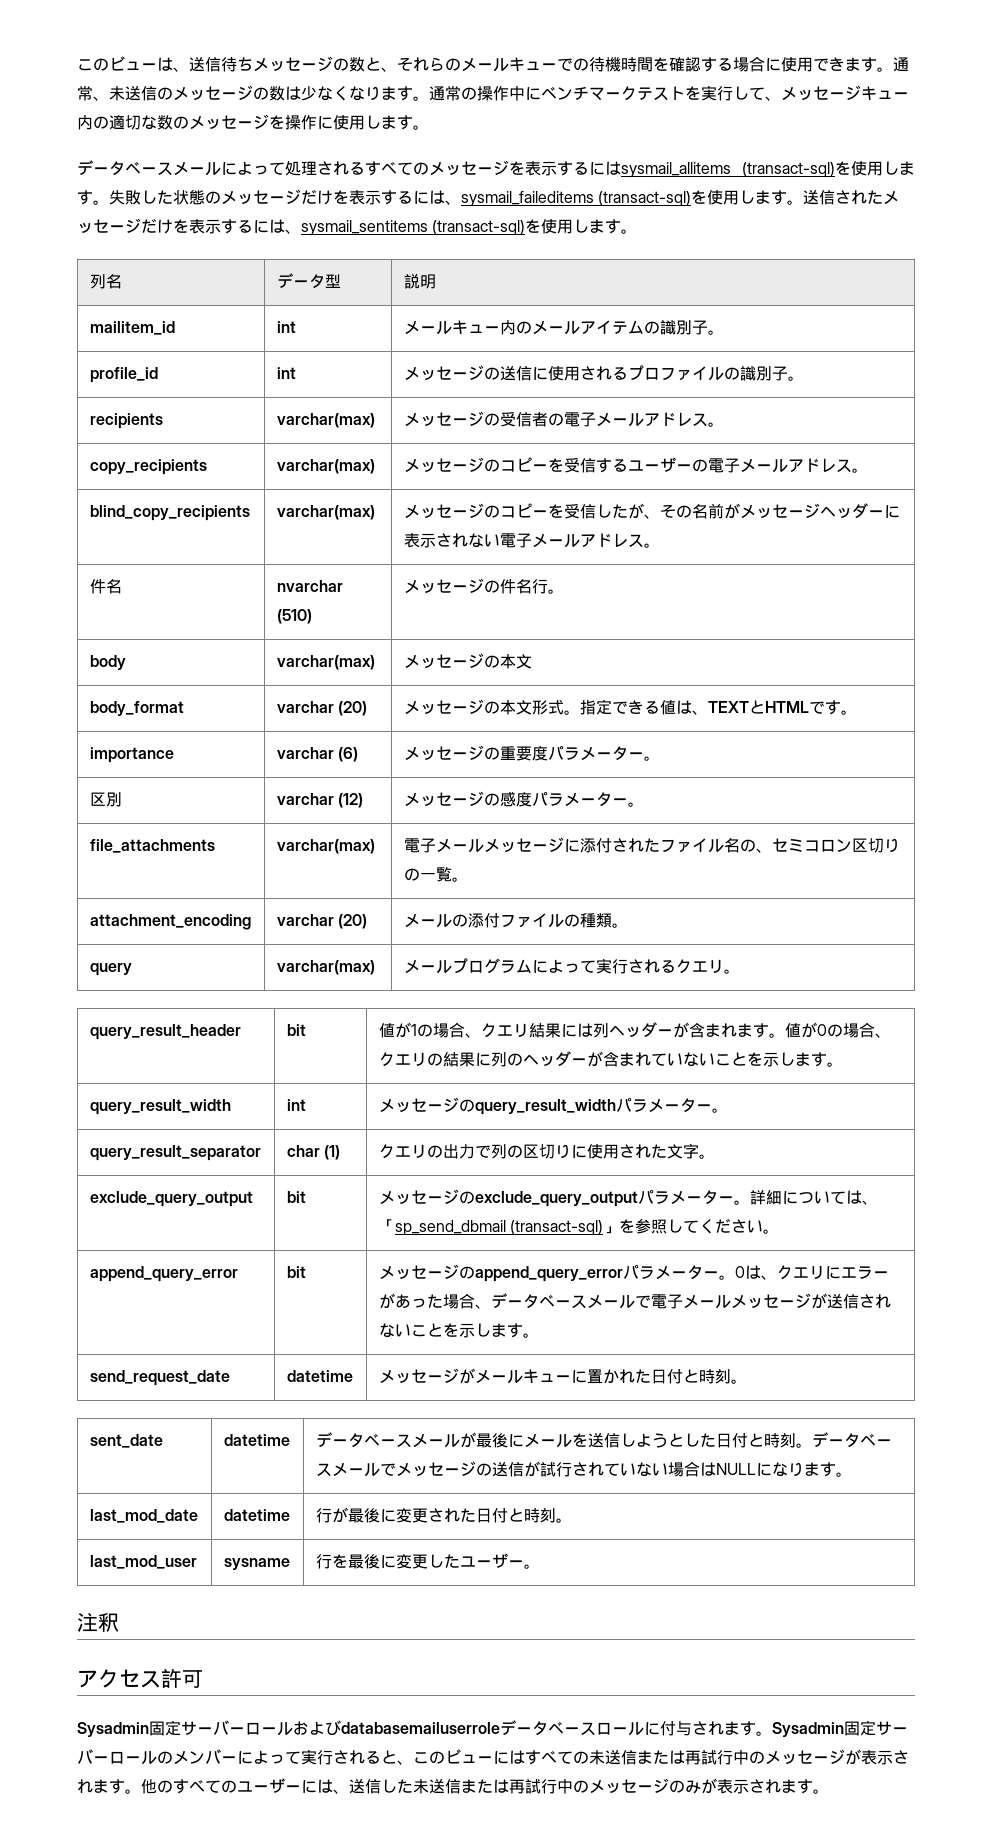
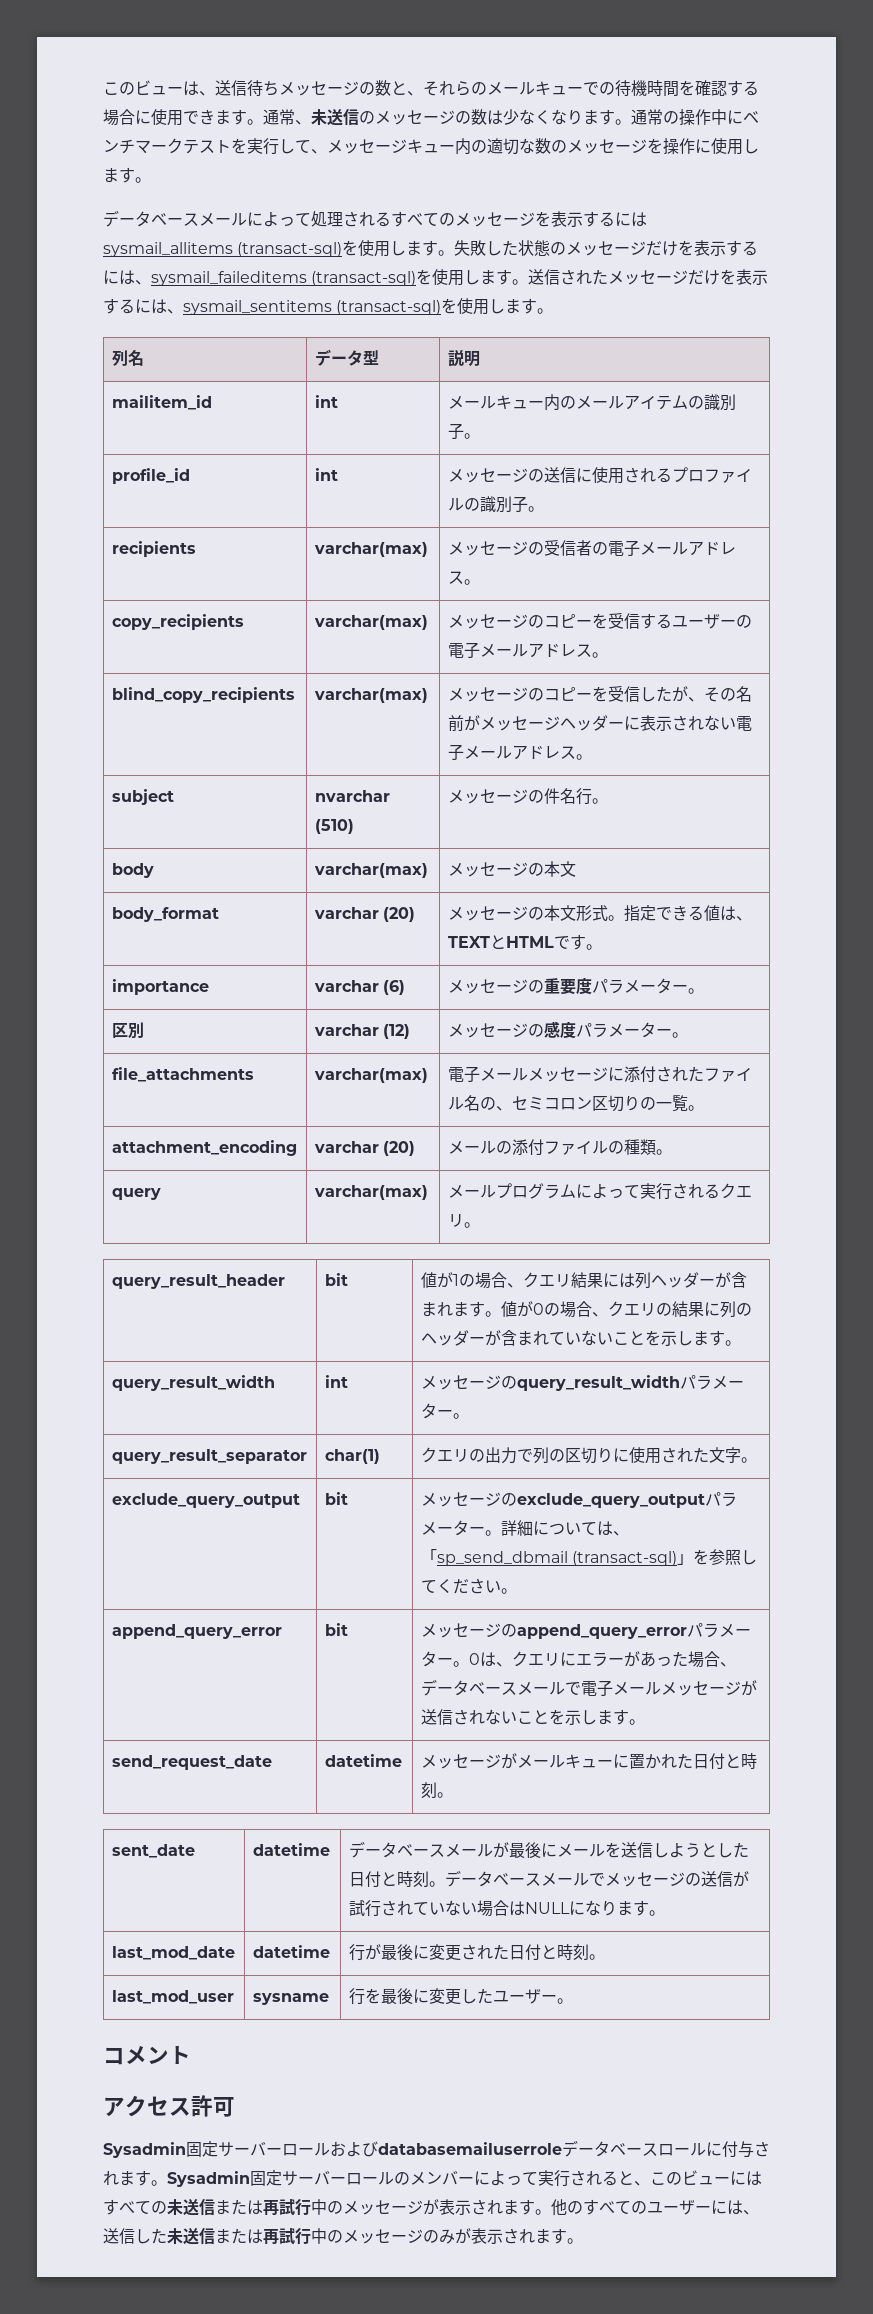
[89,579,122,594] 件名 -> [111,789,174,805] subject
[286,1145,340,1160] char (1) -> [324,1449,380,1464] char(1)
[77,1613,119,1633] 注釈 -> [103,2046,191,2065] コメント

